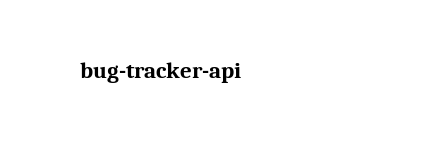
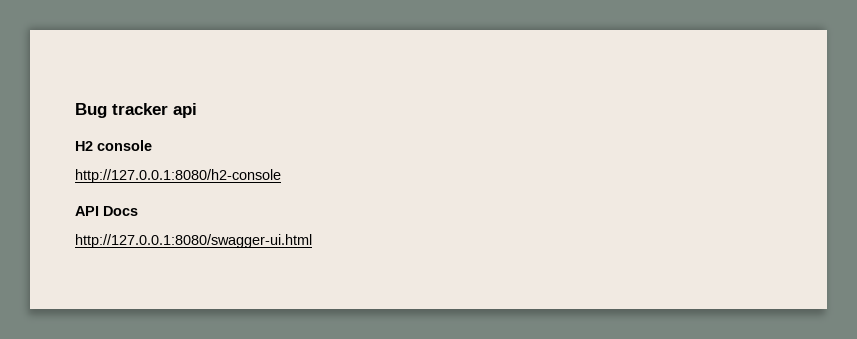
[80,62,241,83] bug-tracker-api -> [75,103,197,118] [75,140,152,151] [75,169,281,183] [75,206,138,216] [75,234,312,248] Bug tracker api // H2 console // http://127.0.0.1:8080/h2-console // API Docs // http://127.0.0.1:8080/swagger-ui.html

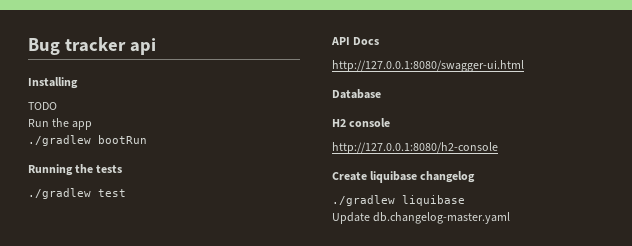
[75,140,152,151] [75,169,281,183] [75,206,138,216] [75,234,312,248] H2 console // http://127.0.0.1:8080/h2-console // API Docs // http://127.0.0.1:8080/swagger-ui.html -> [28,77,78,89] [28,102,57,110] [28,118,93,130] [28,135,147,146] [28,164,123,176] [28,188,126,199] [331,37,380,45] [332,60,524,72] [332,89,381,99] [332,118,391,127] [332,142,498,154] [332,171,476,183] [332,195,465,206] [332,212,511,224] Installing // TODO // Run the app // ./gradlew bootRun // Running the tests // ./gradlew test // API Docs // http://127.0.0.1:8080/swagger-ui.html // Database // H2 console // http://127.0.0.1:8080/h2-console // Create liquibase changelog // ./gradlew liquibase // Update db.changelog-master.yaml

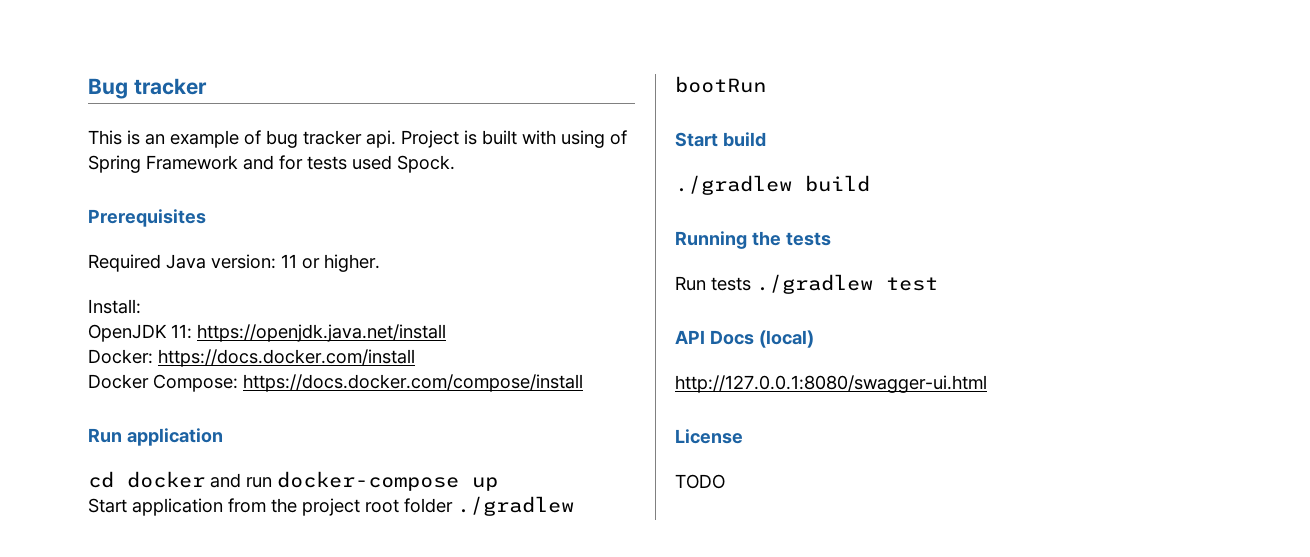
[129,38,156,55] [28,77,78,89] [28,102,57,110] [28,118,93,130] [28,135,147,146] api // Installing // TODO // Run the app // ./gradlew bootRun -> [88,130,627,148] [88,155,455,173] [88,209,206,227] [88,254,380,272] [88,299,141,314] [88,324,446,342] [88,349,415,367] [88,374,583,392] [88,428,223,446] [88,471,498,491] [88,496,574,516] [675,76,766,93] [675,132,766,147] [675,175,870,195] // This is an example of bug tracker api. Project is built with using of Spring Framework and for tests used Spock. // Prerequisites // Required Java version: 11 or higher. // Install: // OpenJDK 11: https://openjdk.java.net/install // Docker: https://docs.docker.com/install // Docker Compose: https://docs.docker.com/compose/install // Run application // cd docker and run docker-compose up // Start application from the project root folder ./gradlew bootRun // Start build // ./gradlew build
(123, 169) none -> [675,276,751,291] Run tests
(380, 41) none -> [758,330,814,348] (local)
[332,89,381,99] [332,118,391,127] [332,142,498,154] [332,171,476,183] [332,195,465,206] [332,212,511,224] Database // H2 console // http://127.0.0.1:8080/h2-console // Create liquibase changelog // ./gradlew liquibase // Update db.changelog-master.yaml -> [675,429,743,444] [675,474,725,489] License // TODO

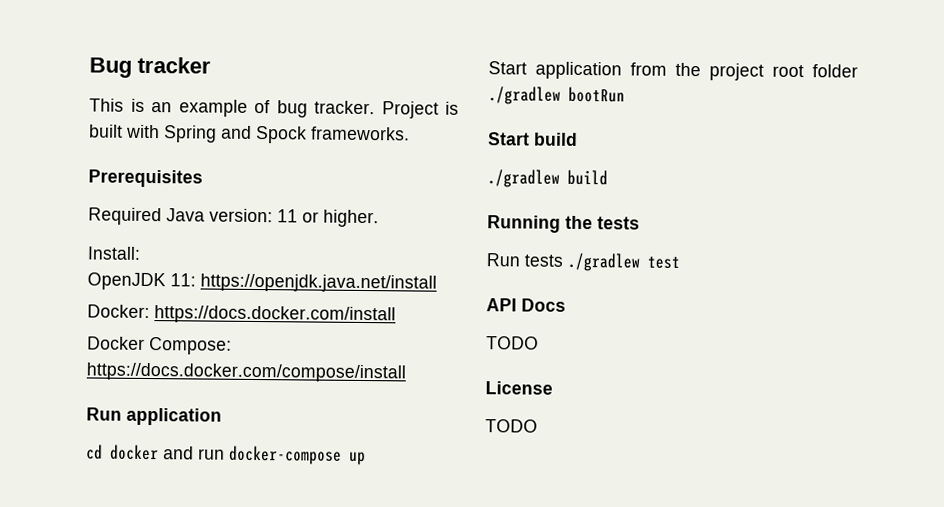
[303,130,396,148] tracker api. -> [314,100,375,115] tracker.
[561,130,627,148] [88,155,455,173] using of Spring Framework and for tests used Spock. -> [164,125,410,144] Spring and Spock frameworks.
[758,330,814,348] [675,375,987,393] (local) // http://127.0.0.1:8080/swagger-ui.html -> [486,336,539,350] // TODO

